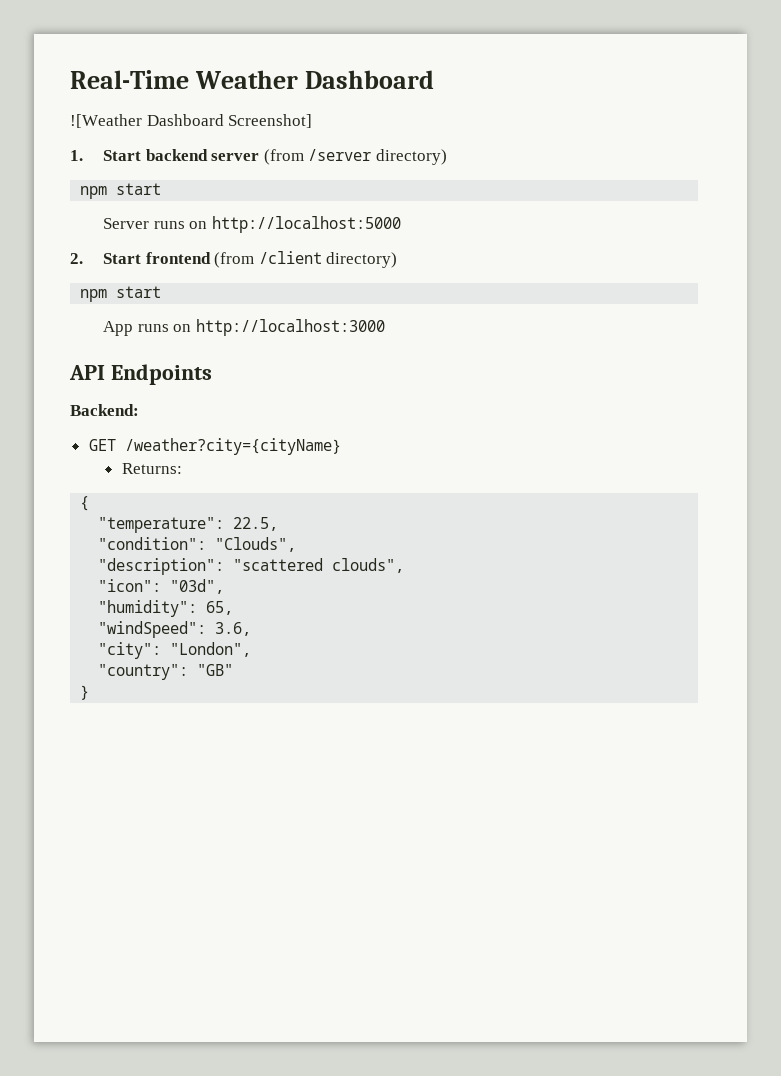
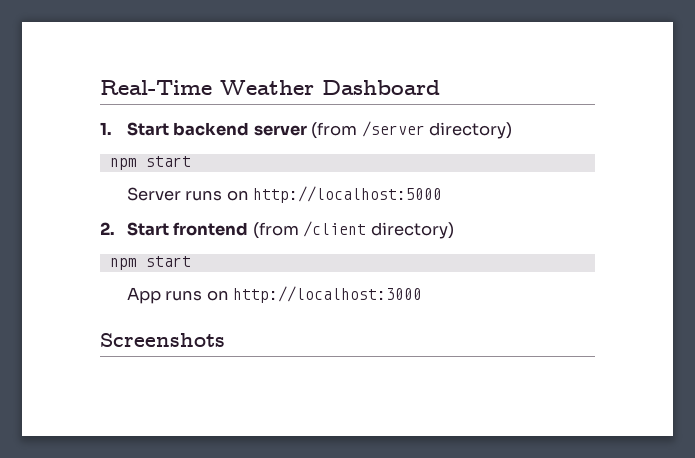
[70,114,313,128] // ![Weather Dashboard Screenshot] -> (440, 87) none
[69,364,212,385] [70,404,139,416] [88,438,341,455] [121,463,182,474] [80,496,90,511] [98,517,279,533] [98,537,297,552] [98,558,405,575] [98,579,225,594] [98,600,234,617] [98,621,252,638] [98,642,252,659] [98,664,234,680] [80,685,90,700] API Endpoints // Backend: // GET /weather?city={cityName} // Returns: // { // "temperature": 22.5, // "condition": "Clouds", // "description": "scattered clouds", // "icon": "03d", // "humidity": 65, // "windSpeed": 3.6, // "city": "London", // "country": "GB" // } -> [100,333,225,347] Screenshots

